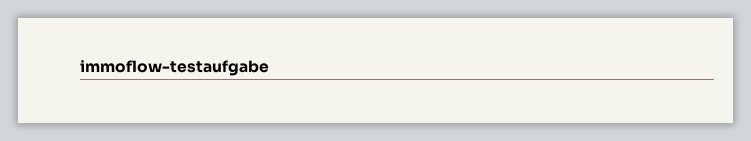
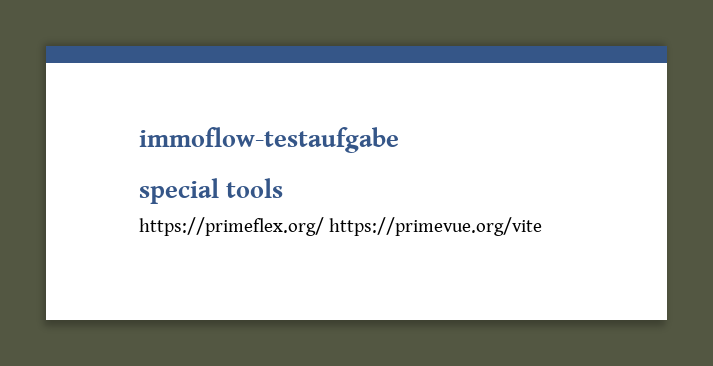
(269, 68) none -> [139,178,284,204] [139,217,542,236] // special tools // https://primeflex.org/ https://primevue.org/vite

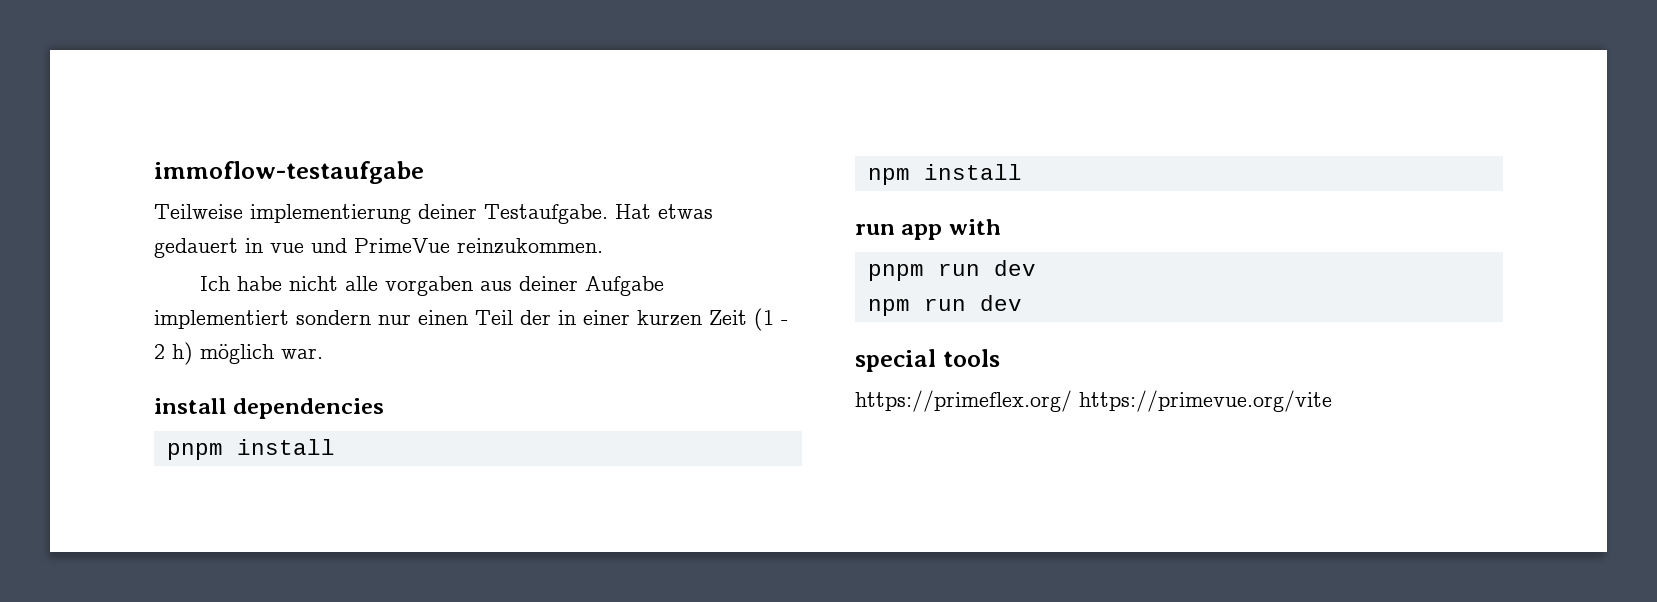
(399, 140) none -> [154,204,713,224] [154,238,603,258] [199,276,664,296] [154,308,788,331] [154,342,323,365] [154,398,385,419] [166,439,335,460] [867,164,1022,185] [855,219,1001,240] [867,260,1036,281] [867,295,1022,316] // Teilweise implementierung deiner Testaufgabe. Hat etwas gedauert in vue und PrimeVue reinzukommen. // Ich habe nicht alle vorgaben aus deiner Aufgabe implementiert sondern nur einen Teil der in einer kurzen Zeit (1 - 2 h) möglich war. // install dependencies // pnpm install // npm install // run app with // pnpm run dev // npm run dev

